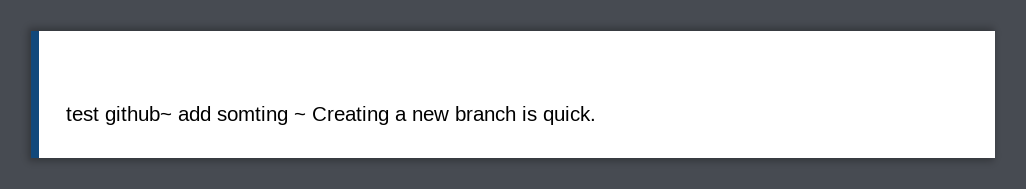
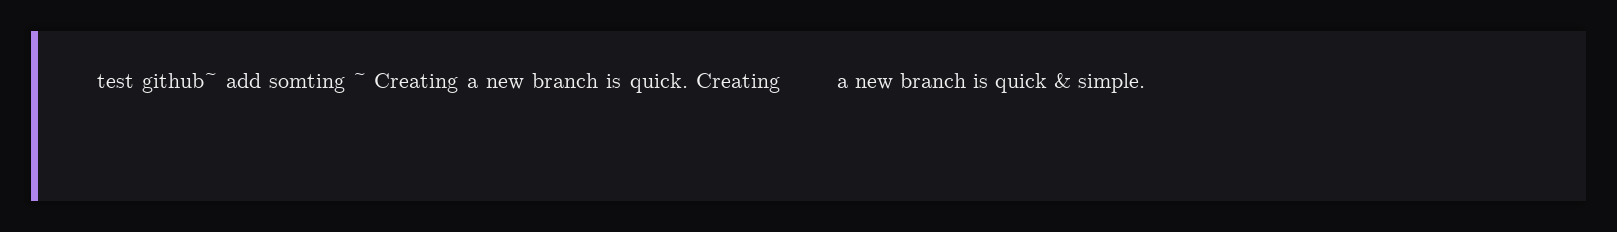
(596, 115) none -> [695,73,1145,93] Creating a new branch is quick & simple.

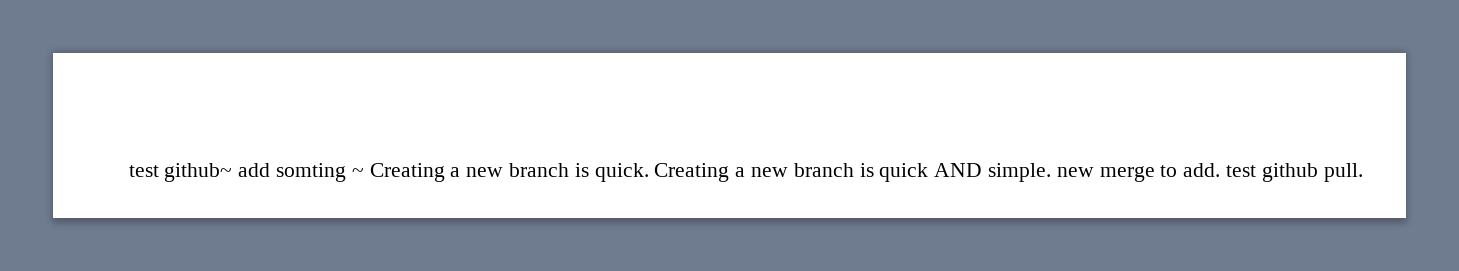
[1054,73,1145,93] & simple. -> [934,163,1363,182] AND simple. new merge to add. test github pull.

